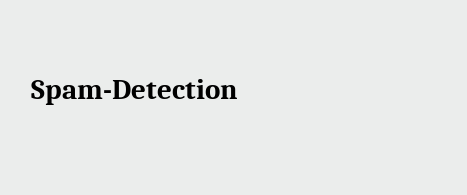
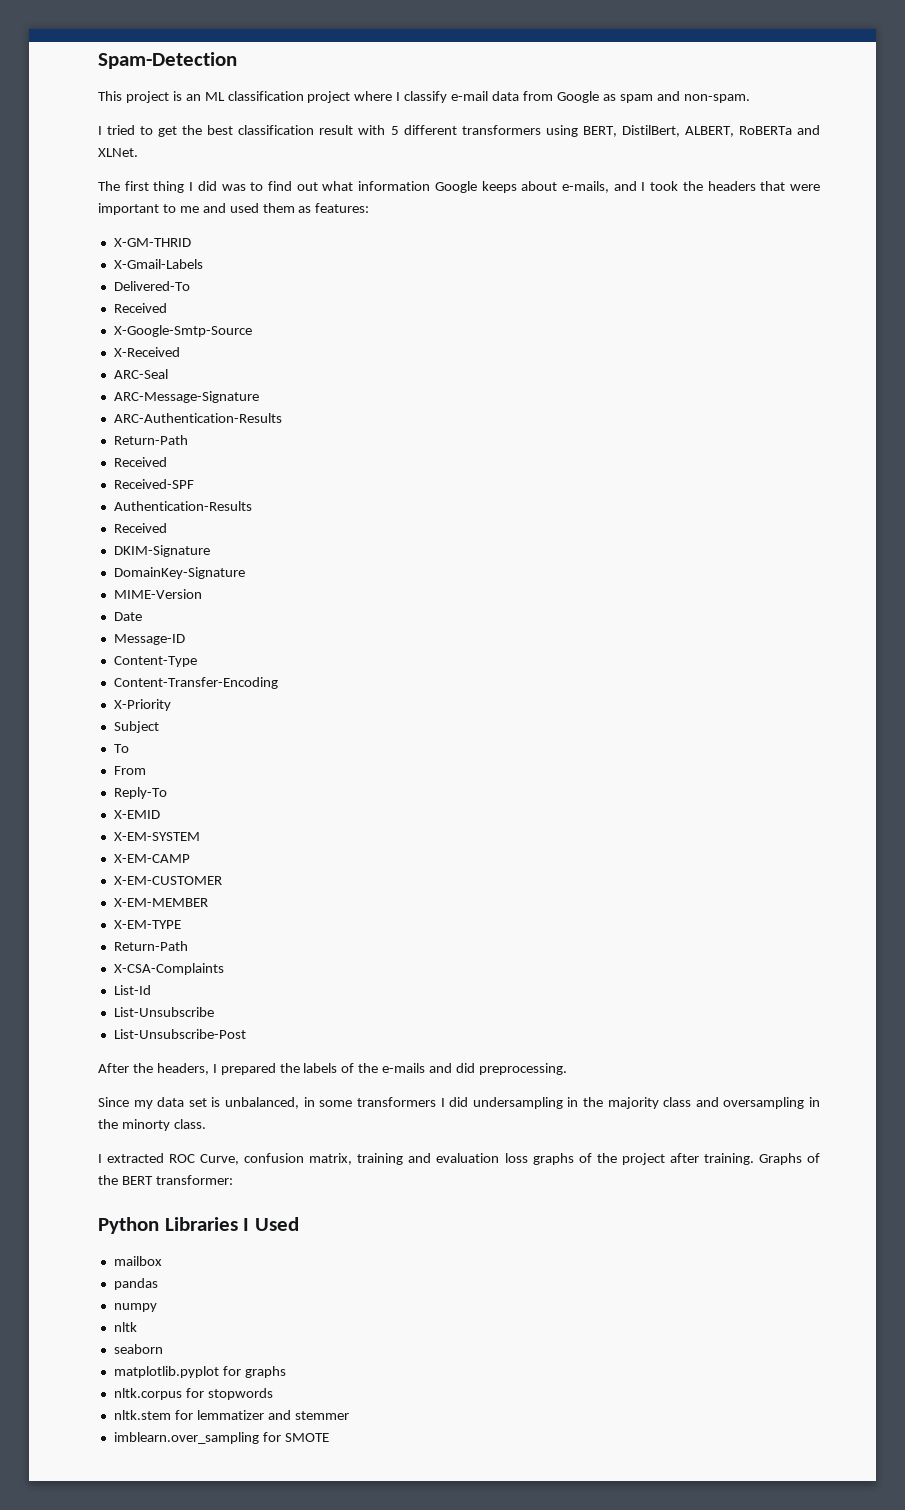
(238, 92) none -> [98,91,750,103] [98,125,820,137] [98,148,138,157] [98,181,820,193] [98,203,370,215] [113,238,191,247] [113,259,203,269] [113,281,190,291] [113,303,167,313] [113,325,252,337] [113,347,180,357] [113,369,168,379] [113,391,259,403] [113,413,282,423] [113,435,188,445] [113,457,167,467] [113,479,194,489] [113,501,252,511] [113,523,167,533] [113,545,210,557] [113,567,245,579] [113,589,202,599] [113,612,142,621] [113,634,185,645] [113,656,197,667] [113,677,278,689] [113,699,171,711] [113,721,159,733] [113,744,129,753] [113,766,146,775] [113,787,167,799] [113,810,160,819] [113,832,200,841] [113,854,190,863] [113,876,222,885] [113,898,208,907] [113,920,181,929] [113,941,188,951] [113,963,224,975] [113,985,151,995] [113,1007,214,1017] [113,1029,246,1039] [98,1063,567,1075] [98,1097,820,1109] [98,1119,206,1131] [98,1153,820,1165] [98,1175,233,1185] [98,1217,299,1234] [113,1256,162,1266] [113,1278,158,1290] [113,1303,157,1312] [113,1322,137,1332] [113,1344,163,1354] [113,1366,286,1378] [113,1388,273,1400] [113,1410,349,1420] [113,1432,329,1444] // This project is an ML classification project where I classify e-mail data from Google as spam and non-spam. // I tried to get the best classification result with 5 different transformers using BERT, DistilBert, ALBERT, RoBERTa and XLNet. // The first thing I did was to find out what information Google keeps about e-mails, and I took the headers that were important to me and used them as features: // X-GM-THRID // X-Gmail-Labels // Delivered-To // Received // X-Google-Smtp-Source // X-Received // ARC-Seal // ARC-Message-Signature // ARC-Authentication-Results // Return-Path // Received // Received-SPF // Authentication-Results // Received // DKIM-Signature // DomainKey-Signature // MIME-Version // Date // Message-ID // Content-Type // Content-Transfer-Encoding // X-Priority // Subject // To // From // Reply-To // X-EMID // X-EM-SYSTEM // X-EM-CAMP // X-EM-CUSTOMER // X-EM-MEMBER // X-EM-TYPE // Return-Path // X-CSA-Complaints // List-Id // List-Unsubscribe // List-Unsubscribe-Post // After the headers, I prepared the labels of the e-mails and did preprocessing. // Since my data set is unbalanced, in some transformers I did undersampling in the majority class and oversampling in the minorty class. // I extracted ROC Curve, confusion matrix, training and evaluation loss graphs of the project after training. Graphs of the BERT transformer: // Python Libraries I Used // mailbox // pandas // numpy // nltk // seaborn // matplotlib.pyplot for graphs // nltk.corpus for stopwords // nltk.stem for lemmatizer and stemmer // imblearn.over_sampling for SMOTE

